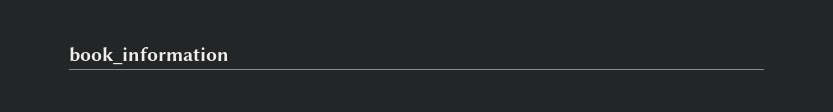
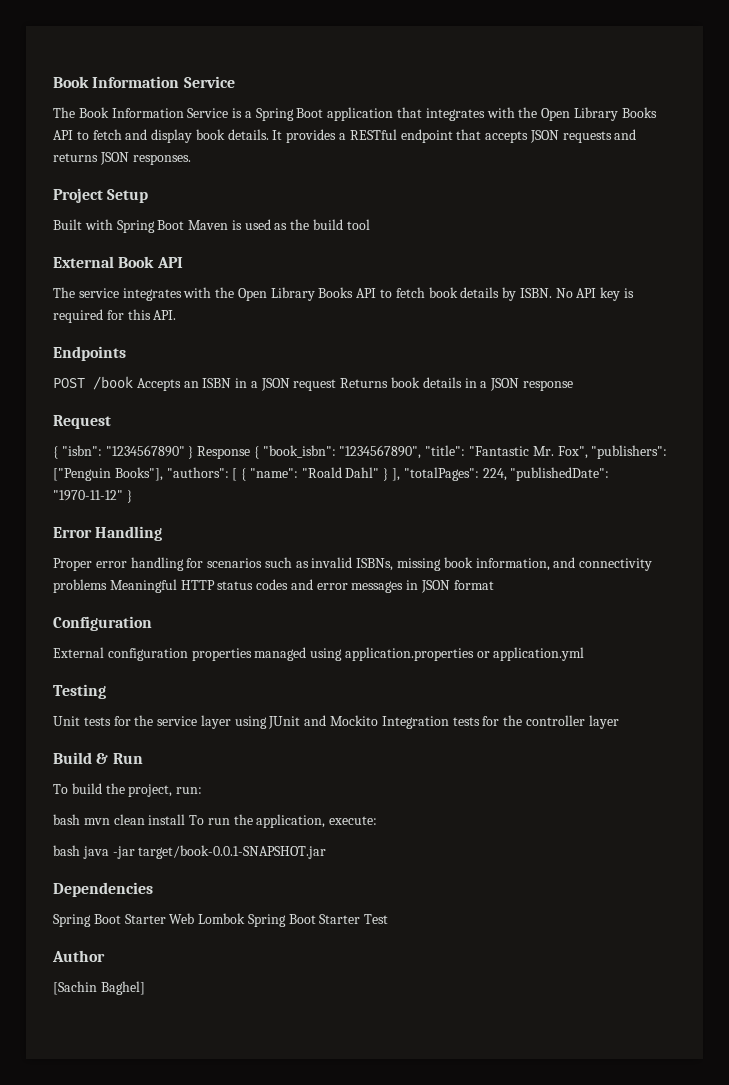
[69,47,229,65] book_information -> [53,76,235,88] [53,107,657,121] [53,129,637,143] [53,152,191,165] [53,188,149,203] [53,219,370,233] [53,256,183,268] [53,287,635,301] [53,309,177,323] [53,346,126,361] [53,376,573,391] [53,415,111,429] [53,445,668,459] [53,467,610,481] [53,490,132,503] [53,526,163,541] [53,557,653,571] [53,579,494,593] [53,616,152,631] [53,647,585,661] [53,684,106,699] [53,715,619,729] [53,752,143,764] [53,783,203,797] [53,814,378,828] [53,845,327,859] [53,882,153,897] [53,913,389,927] [52,950,105,962] [53,981,145,995] Book Information Service // The Book Information Service is a Spring Boot application that integrates with the Open Library Books API to fetch and display book details. It provides a RESTful endpoint that accepts JSON requests and returns JSON responses. // Project Setup // Built with Spring Boot Maven is used as the build tool // External Book API // The service integrates with the Open Library Books API to fetch book details by ISBN. No API key is required for this API. // Endpoints // POST /book Accepts an ISBN in a JSON request Returns book details in a JSON response // Request // { "isbn": "1234567890" } Response { "book_isbn": "1234567890", "title": "Fantastic Mr. Fox", "publishers": ["Penguin Books"], "authors": [ { "name": "Roald Dahl" } ], "totalPages": 224, "publishedDate": "1970-11-12" } // Error Handling // Proper error handling for scenarios such as invalid ISBNs, missing book information, and connectivity problems Meaningful HTTP status codes and error messages in JSON format // Configuration // External configuration properties managed using application.properties or application.yml // Testing // Unit tests for the service layer using JUnit and Mockito Integration tests for the controller layer // Build & Run // To build the project, run: // bash mvn clean install To run the application, execute: // bash java -jar target/book-0.0.1-SNAPSHOT.jar // Dependencies // Spring Boot Starter Web Lombok Spring Boot Starter Test // Author // [Sachin Baghel]

